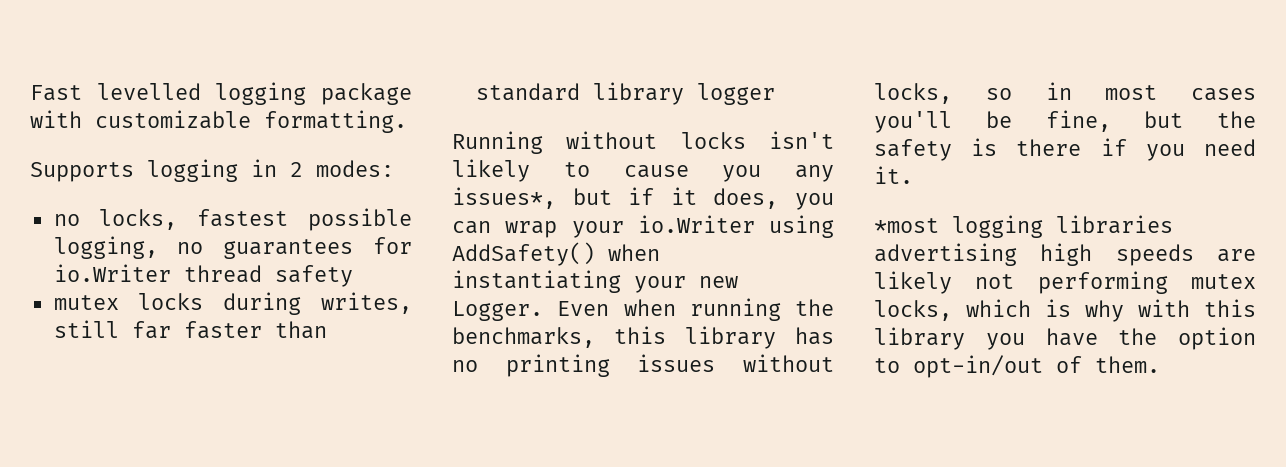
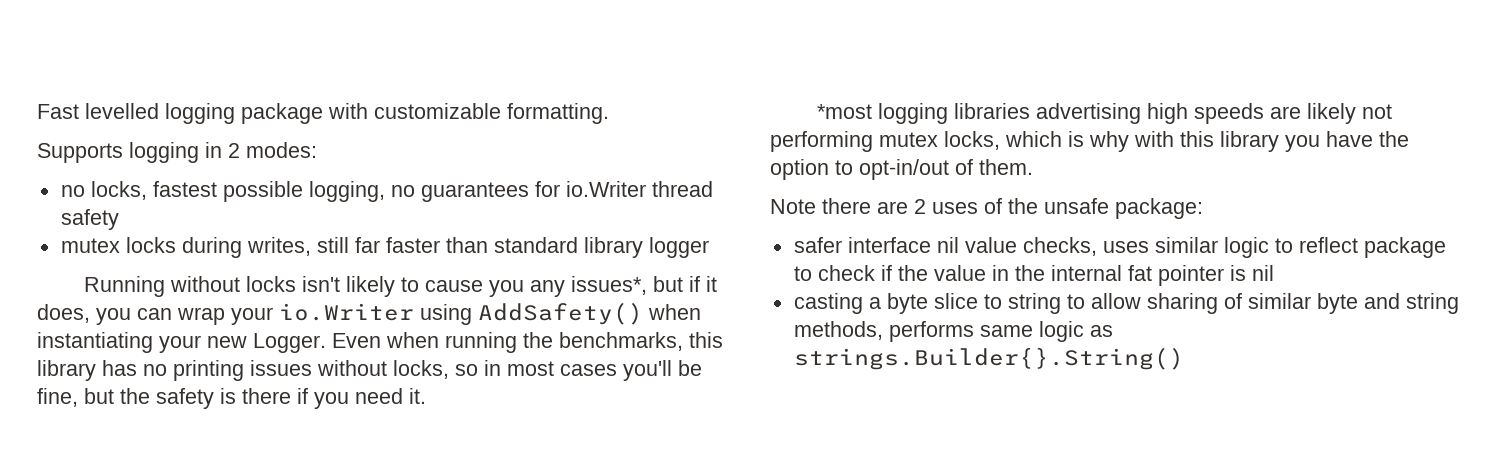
(1160, 364) none -> [770,198,1203,219] [793,237,1446,258] [793,265,1274,286] [793,293,1459,314] [793,321,1113,342] [793,347,1184,370] // Note there are 2 uses of the unsafe package: // safer interface nil value checks, uses similar logic to reflect package to check if the value in the internal fat pointer is nil // casting a byte slice to string to allow sharing of similar byte and string methods, performs same logic as strings.Builder{}.String()

